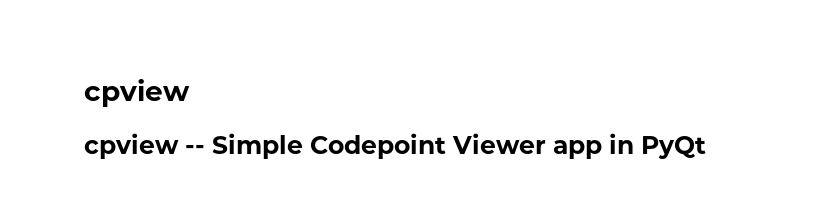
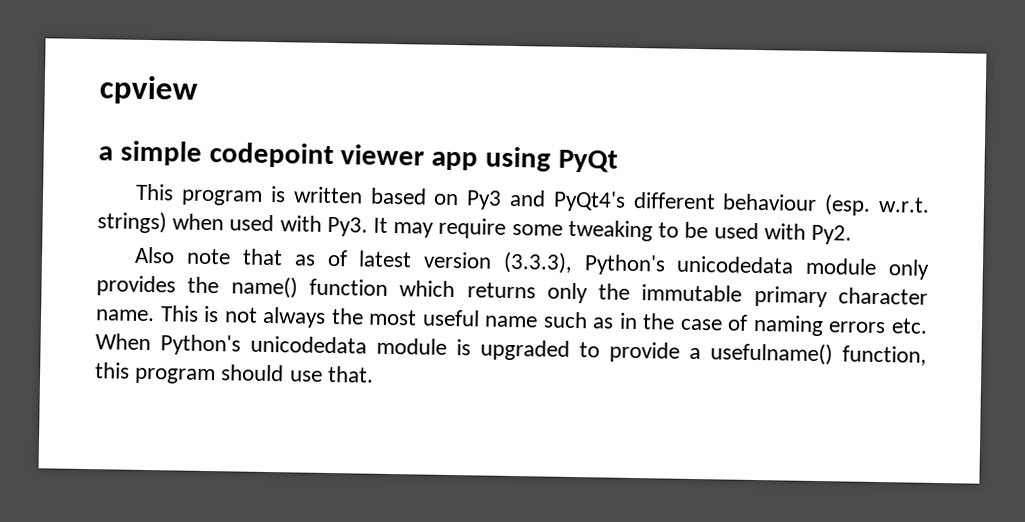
[84,133,706,159] cpview -- Simple Codepoint Viewer app in PyQt -> [98,140,618,173] [135,183,930,216] [97,211,852,245] [134,246,930,280] [96,275,928,308] [95,305,928,337] [95,333,927,366] [95,362,374,385] a simple codepoint viewer app using PyQt // This program is written based on Py3 and PyQt4's different behaviour (esp. w.r.t. strings) when used with Py3. It may require some tweaking to be used with Py2. // Also note that as of latest version (3.3.3), Python's unicodedata module only provides the name() function which returns only the immutable primary character name. This is not always the most useful name such as in the case of naming errors etc. When Python's unicodedata module is upgraded to provide a usefulname() function, this program should use that.

